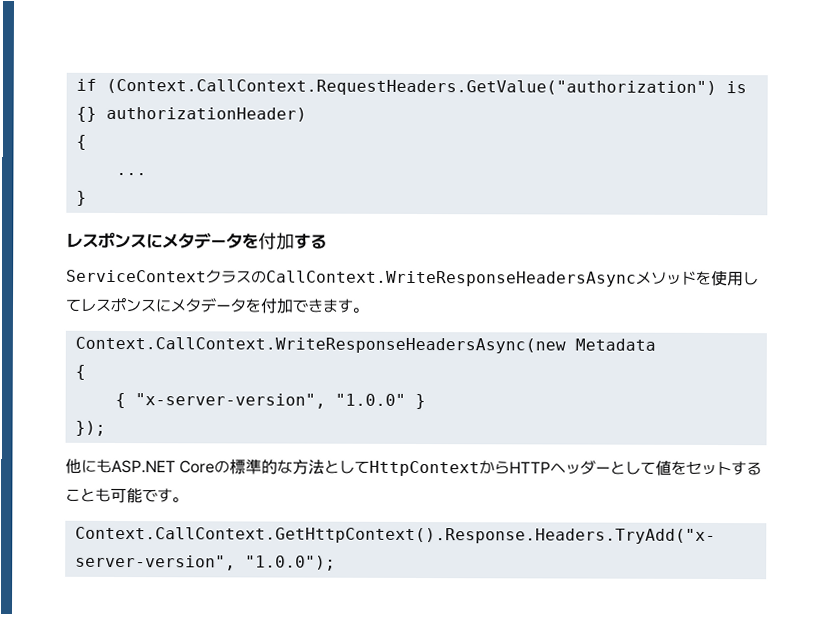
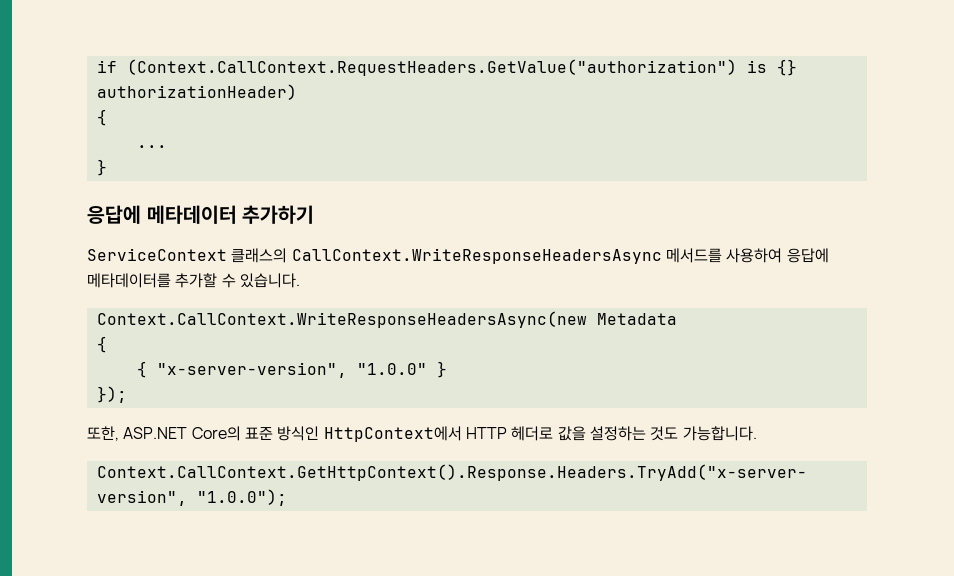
[66,231,327,250] [66,269,759,287] [65,297,369,314] レスポンスにメタデータを付加する // ServiceContextクラスのCallContext.WriteResponseHeadersAsyncメソッドを使用してレスポンスにメタデータを付加できます。 -> [87,205,315,224] [87,248,829,264] [87,273,300,288] 응답에 메타데이터 추가하기 // ServiceContext 클래스의 CallContext.WriteResponseHeadersAsync 메서드를 사용하여 응답에 메타데이터를 추가할 수 있습니다.
[65,458,763,477] [65,487,188,504] 他にもASP.NET Coreの標準的な方法としてHttpContextからHTTPヘッダーとして値をセットすることも可能です。 -> [87,426,757,442] 또한, ASP.NET Core의 표준 방식인 HttpContext에서 HTTP 헤더로 값을 설정하는 것도 가능합니다.

